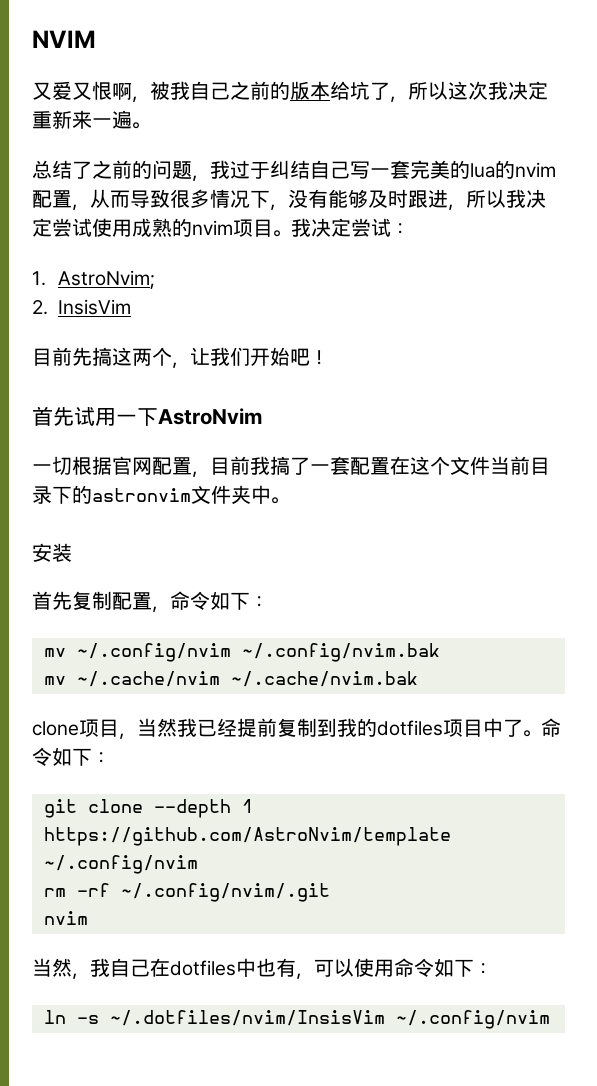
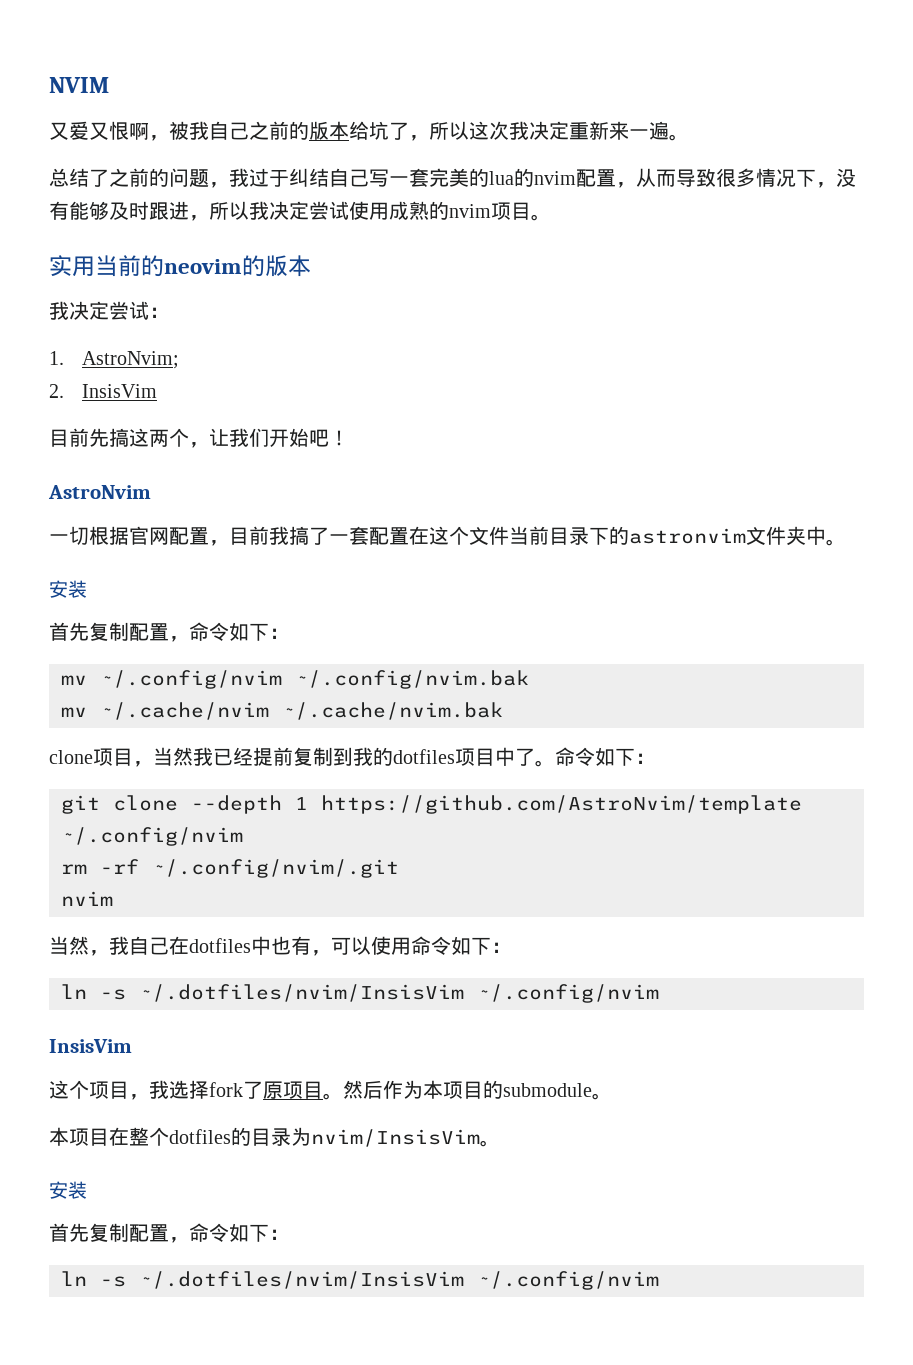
(291, 233) none -> [49,255,311,277] // 实用当前的neovim的版本 //
[32,406,158,426] 首先试用一下 -> (349, 438) none
(550, 1019) none -> [49,1039,132,1053] [49,1080,612,1100] [49,1127,500,1147] [49,1181,87,1199] [49,1223,289,1243] [61,1271,659,1290] // InsisVim // 这个项目，我选择fork了原项目。然后作为本项目的submodule。 // 本项目在整个dotfiles的目录为nvim/InsisVim。 // 安装 // 首先复制配置，命令如下： // ln -s ~/.dotfiles/nvim/InsisVim ~/.config/nvim

